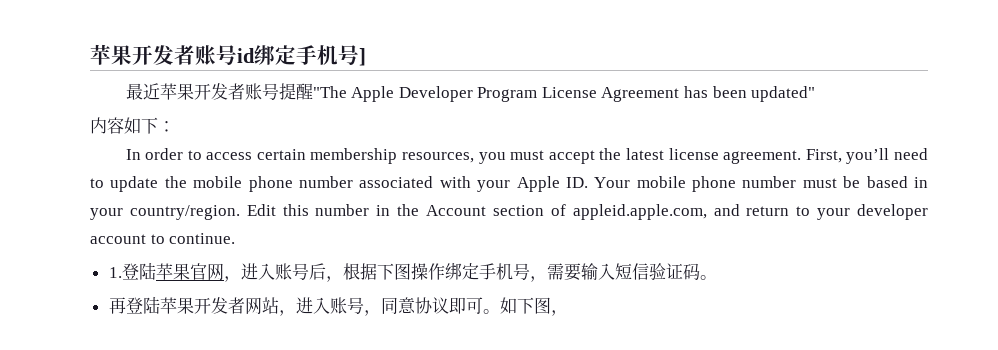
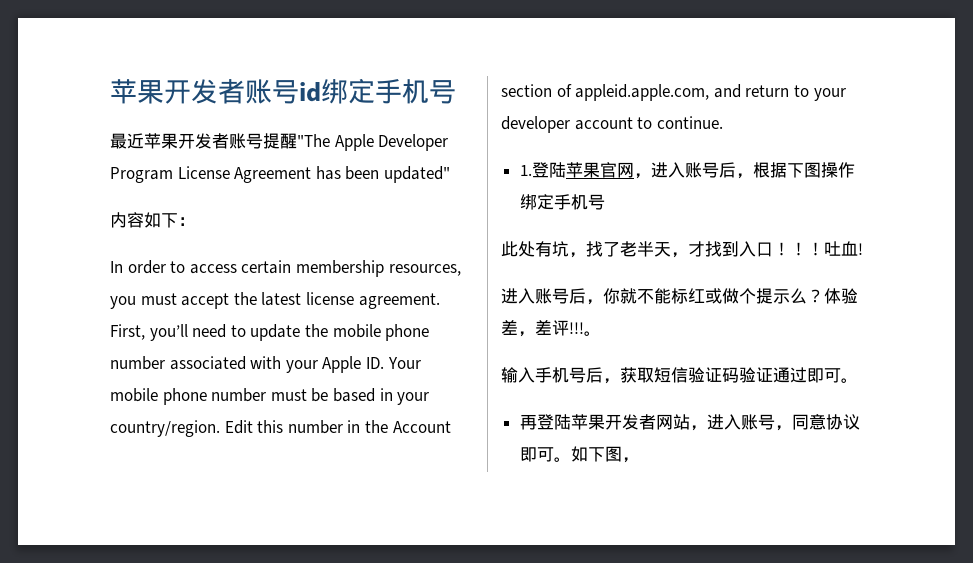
[359,48,366,66] ] -> (456, 92) none
[529,263,700,282] ，需要输入短信验证码 -> [501,241,863,258] [501,288,858,305] [501,320,601,337] [501,367,841,384] // 此处有坑，找了老半天，才找到入口！！！吐血! // 进入账号后，你就不能标红或做个提示么？体验差，差评!!!。 // 输入手机号后，获取短信验证码验证通过即可

